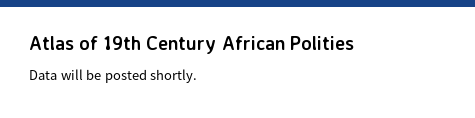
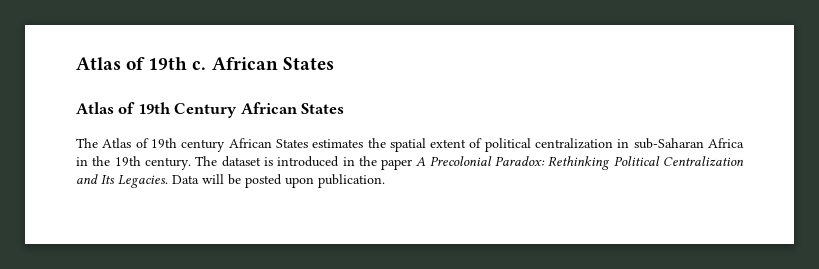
[29,36,354,54] Atlas of 19th Century African Polities // -> [76,57,334,70] [76,102,345,118] [76,138,744,152] [76,156,744,170] [76,174,168,188] Atlas of 19th c. African States // Atlas of 19th Century African States // The Atlas of 19th century African States estimates the spatial extent of political centralization in sub-Saharan Africa in the 19th century. The dataset is introduced in the paper A Precolonial Paradox: Rethinking Political Centralization and Its Legacies.
[150,69,198,83] shortly. -> [285,174,385,188] upon publication.

